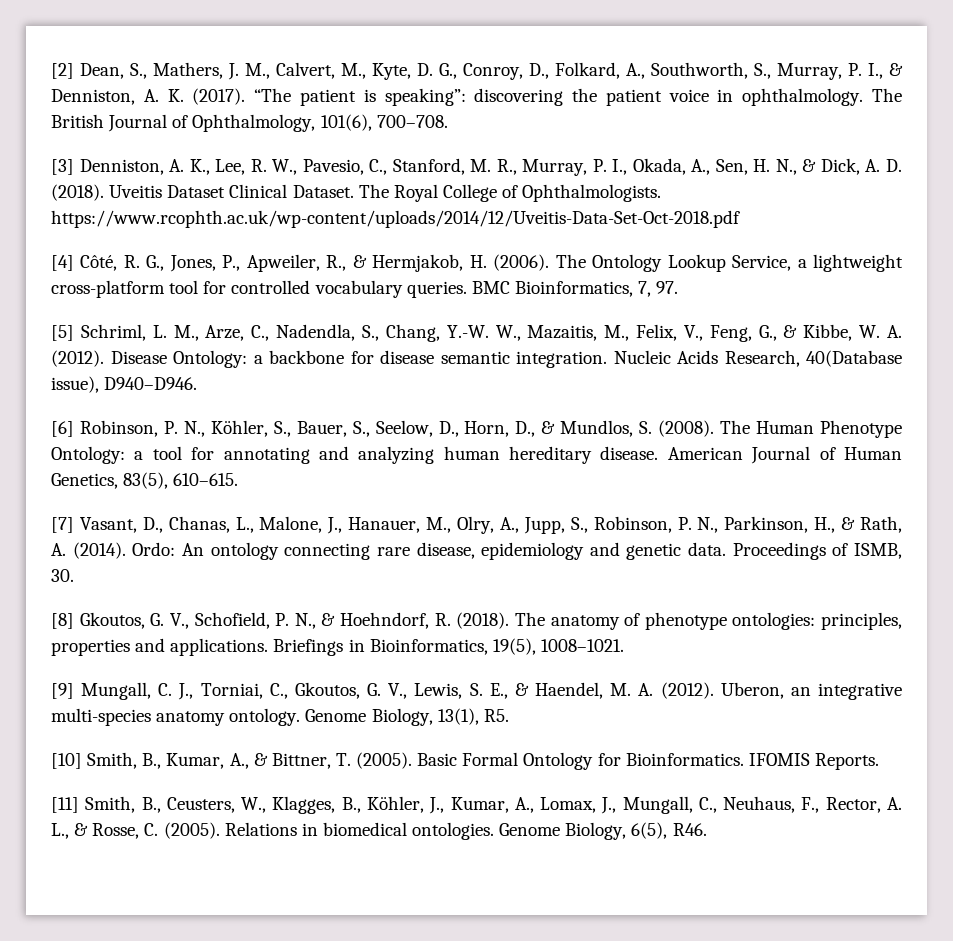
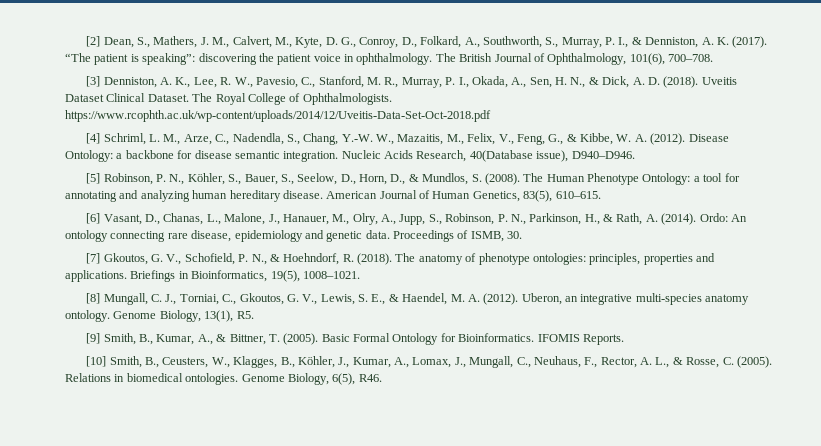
[80,254,904,272] [51,280,679,298] [51,325,74,341] Côté, R. G., Jones, P., Apweiler, R., & Hermjakob, H. (2006). The Ontology Lookup Service, a lightweight cross-platform tool for controlled vocabulary queries. BMC Bioinformatics, 7, 97. // [5] -> (101, 138) none
[51,421,74,437] [6] -> [86,173,101,184] [5]
[51,517,74,533] [7] -> [86,213,101,224] [6]
[51,613,74,629] [8] -> [86,253,101,264] [7]
[51,683,74,699] [9] -> [86,293,101,304] [8]
[51,753,82,769] [10] -> [86,333,101,344] [9]
[51,797,79,813] [11] -> [86,356,107,367] [10]

